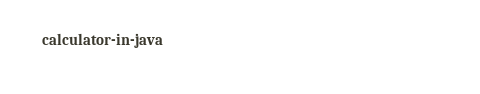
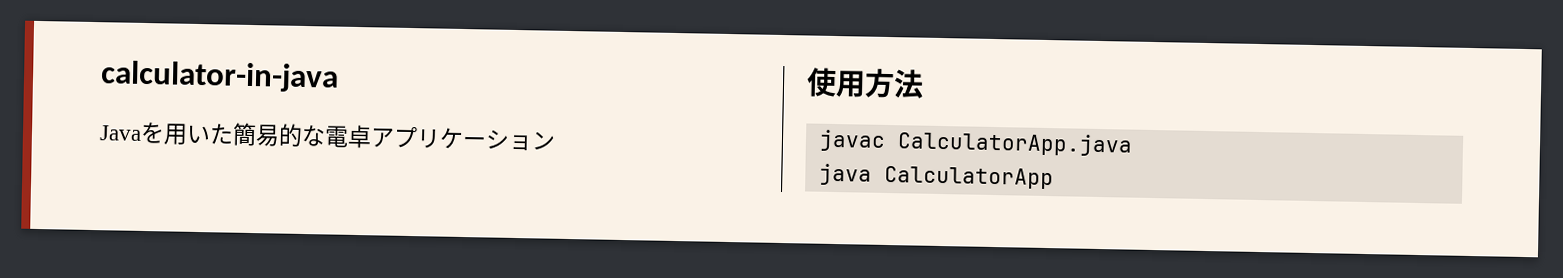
(163, 40) none -> [99,121,556,151] [806,67,924,99] [818,129,1133,157] [818,163,1054,190] // Javaを用いた簡易的な電卓アプリケーション // 使用方法 // javac CalculatorApp.java // java CalculatorApp

